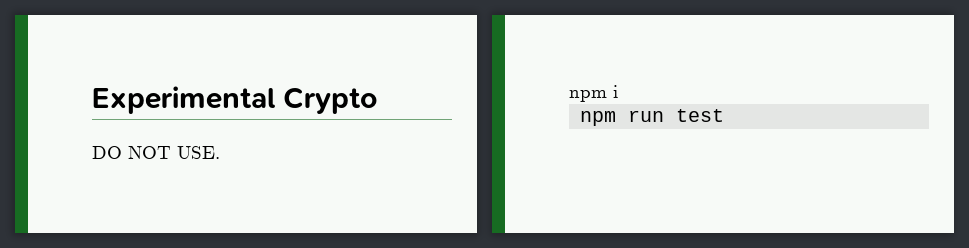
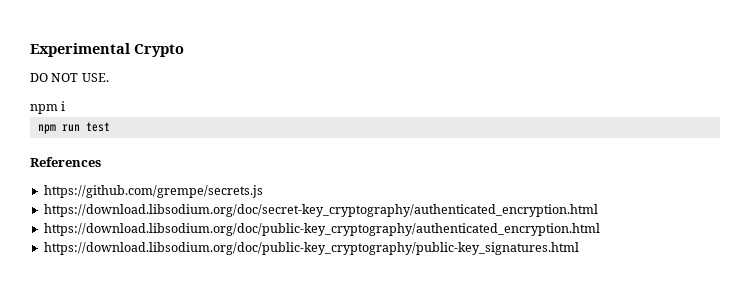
(725, 115) none -> [30,157,101,167] [43,185,263,198] [43,204,598,217] [43,223,600,236] [43,242,579,255] // References // https://github.com/grempe/secrets.js // https://download.libsodium.org/doc/secret-key_cryptography/authenticated_encryption.html // https://download.libsodium.org/doc/public-key_cryptography/authenticated_encryption.html // https://download.libsodium.org/doc/public-key_cryptography/public-key_signatures.html

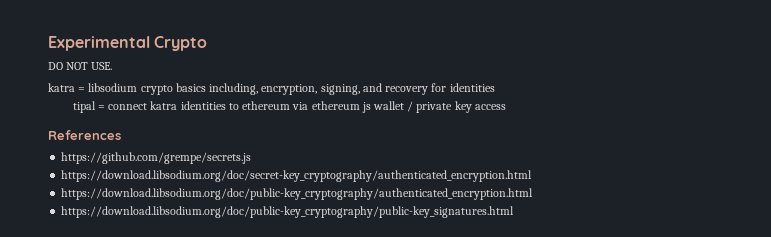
[30,101,66,114] [37,122,110,134] npm i // npm run test -> [48,83,495,95] [72,101,506,113] katra = libsodium crypto basics including, encryption, signing, and recovery for identities // tipal = connect katra identities to ethereum via ethereum js wallet / private key access

